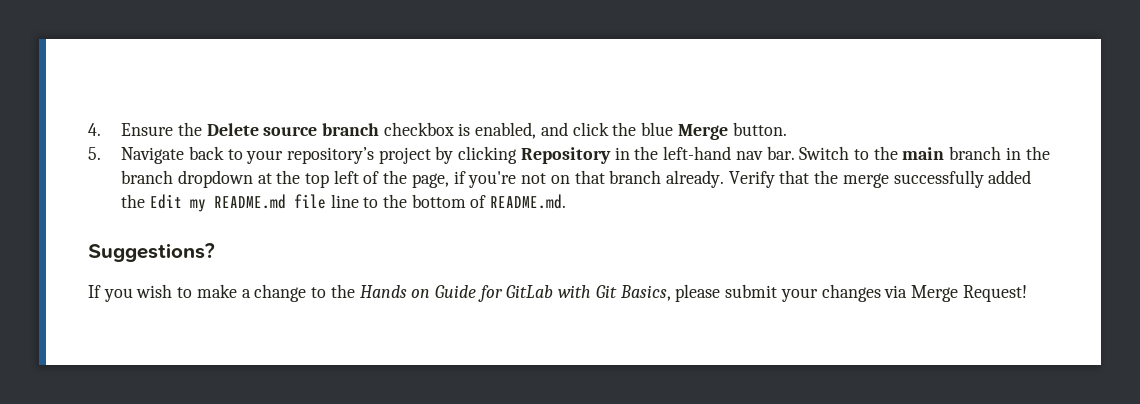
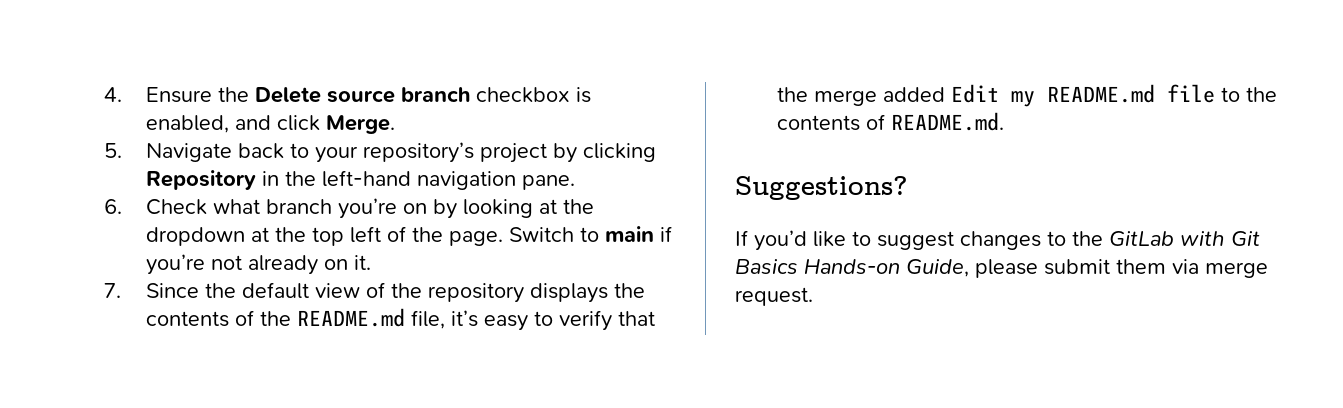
[612,122,787,140] the blue Merge button. -> [325,115,395,134] Merge.
[735,146,1050,160] [121,170,174,184] nav bar. Switch to the main branch in the branch -> [416,171,575,190] [104,198,594,219] navigation pane. // 6. Check what branch you’re on by looking at the
[411,170,1032,188] [121,194,146,208] page, if you're not on that branch already. Verify that the merge successfully added the -> [448,226,672,246] [145,254,371,275] [104,282,645,303] [145,308,655,331] [776,87,945,106] page. Switch to main if you’re not already on it. // 7. Since the default view of the repository displays the contents of the README.md file, it’s easy to verify that the merge added
[330,194,466,208] line to the bottom -> [1220,87,1277,102] [776,115,860,131] to the contents
[103,284,1027,302] you wish to make a change to the Hands on Guide for GitLab with Git Basics, please submit your changes via Merge Request! -> [754,230,1260,251] [735,259,1268,278] [735,287,813,306] you’d like to suggest changes to the GitLab with Git Basics Hands-on Guide, please submit them via merge request.

